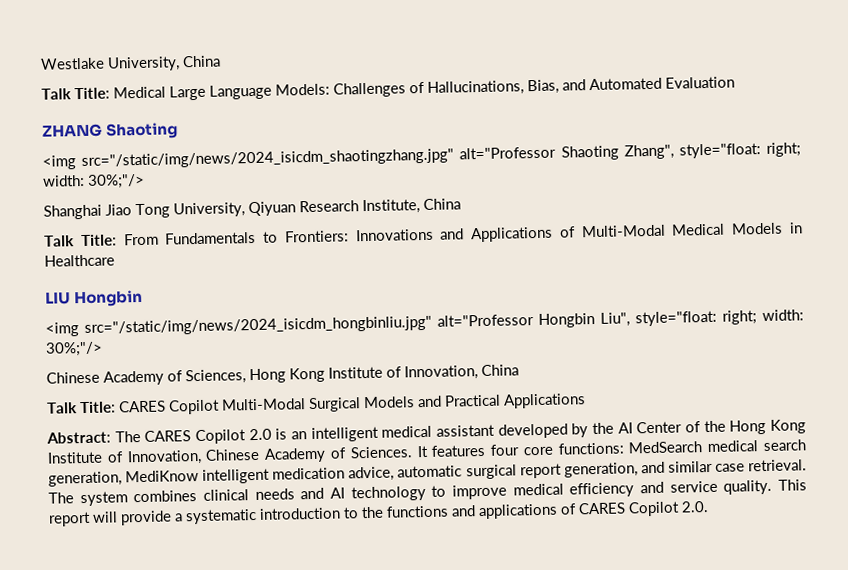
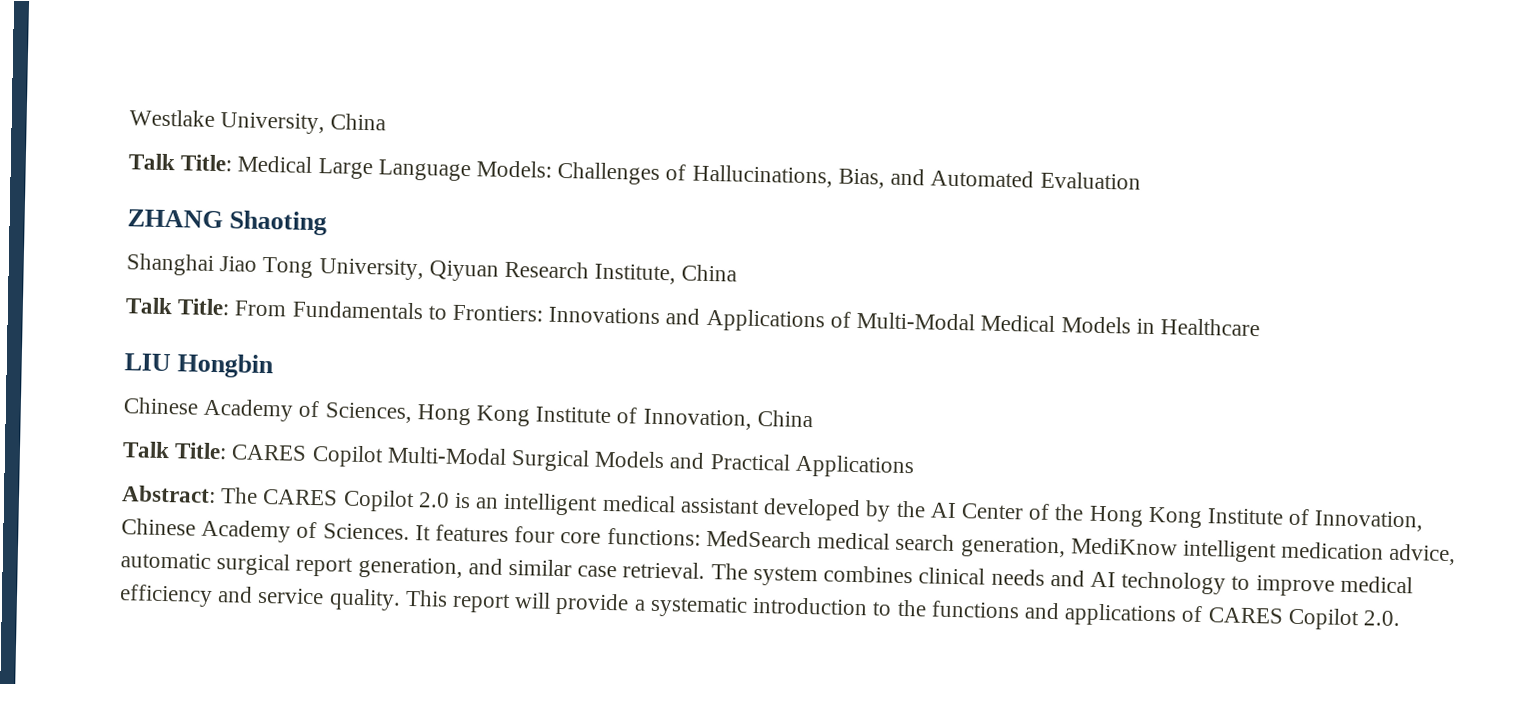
[42,142,801,170] [43,173,145,189] // <img src="/static/img/news/2024_isicdm_shaotingzhang.jpg" alt="Professor Shaoting Zhang", style="float: right; width: 30%;"/> -> (328, 223) none
[45,309,804,337] [45,341,103,357] // <img src="/static/img/news/2024_isicdm_hongbinliu.jpg" alt="Professor Hongbin Liu", style="float: right; width: 30%;"/> -> (275, 366) none

